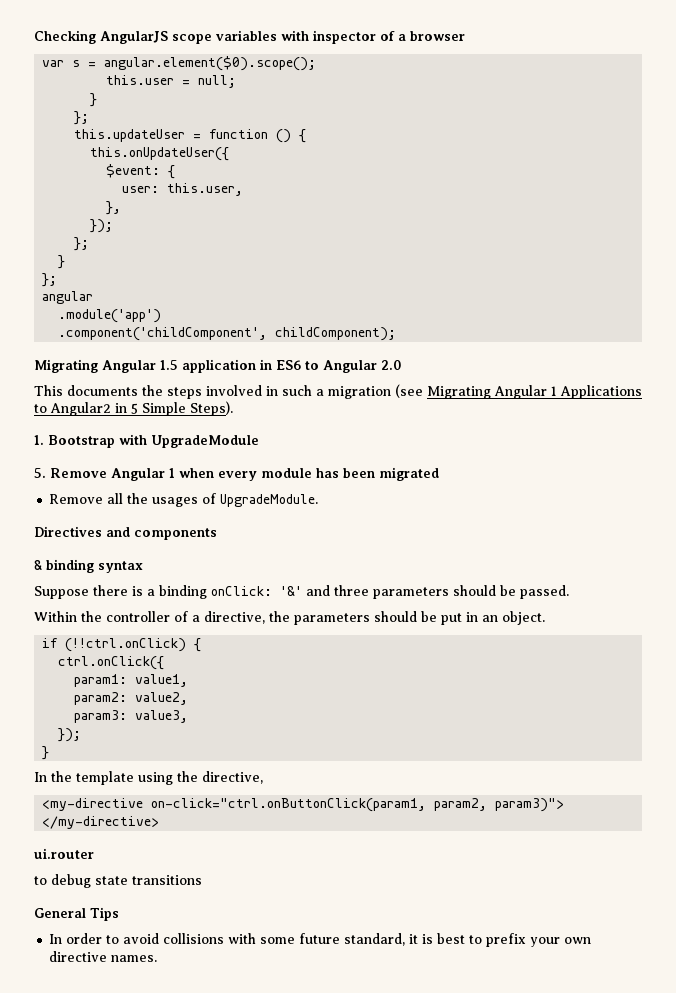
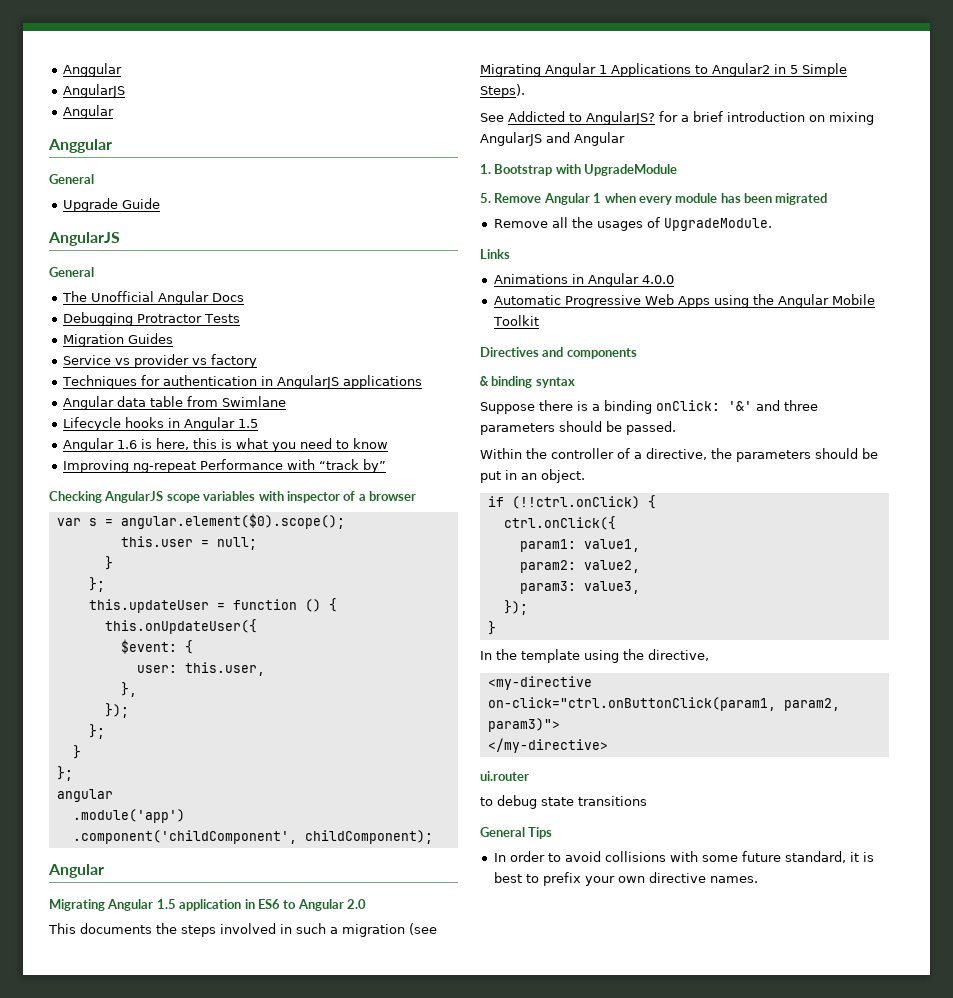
(34, 37) none -> [62,63,122,77] [62,84,125,98] [62,105,114,119] [48,139,112,153] [49,174,94,184] [62,198,160,212] [48,232,120,246] [49,267,94,277] [61,291,244,305] [62,312,240,326] [62,333,173,347] [62,354,257,368] [61,375,422,389] [62,396,286,410] [62,417,258,431] [62,438,388,452] [62,459,386,473] Anggular // AngularJS // Angular // Anggular // General // Upgrade Guide // AngularJS // General // The Unofficial Angular Docs // Debugging Protractor Tests // Migration Guides // Service vs provider vs factory // Techniques for authentication in AngularJS applications // Angular data table from Swimlane // Lifecycle hooks in Angular 1.5 // Angular 1.6 is here, this is what you need to know // Improving ng-repeat Performance with “track by” //
(397, 334) none -> [48,864,104,878] // Angular
(233, 408) none -> [480,111,874,125] [480,132,625,146] // See Addicted to AngularJS? for a brief introduction on mixing AngularJS and Angular
(319, 500) none -> [480,249,510,259] [493,273,674,287] [493,294,875,308] [492,315,539,326] // Links // Animations in Angular 4.0.0 // Automatic Progressive Web Apps using the Angular Mobile Toolkit

